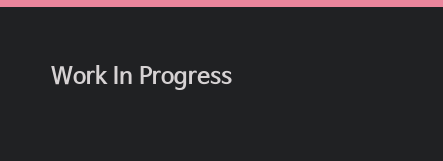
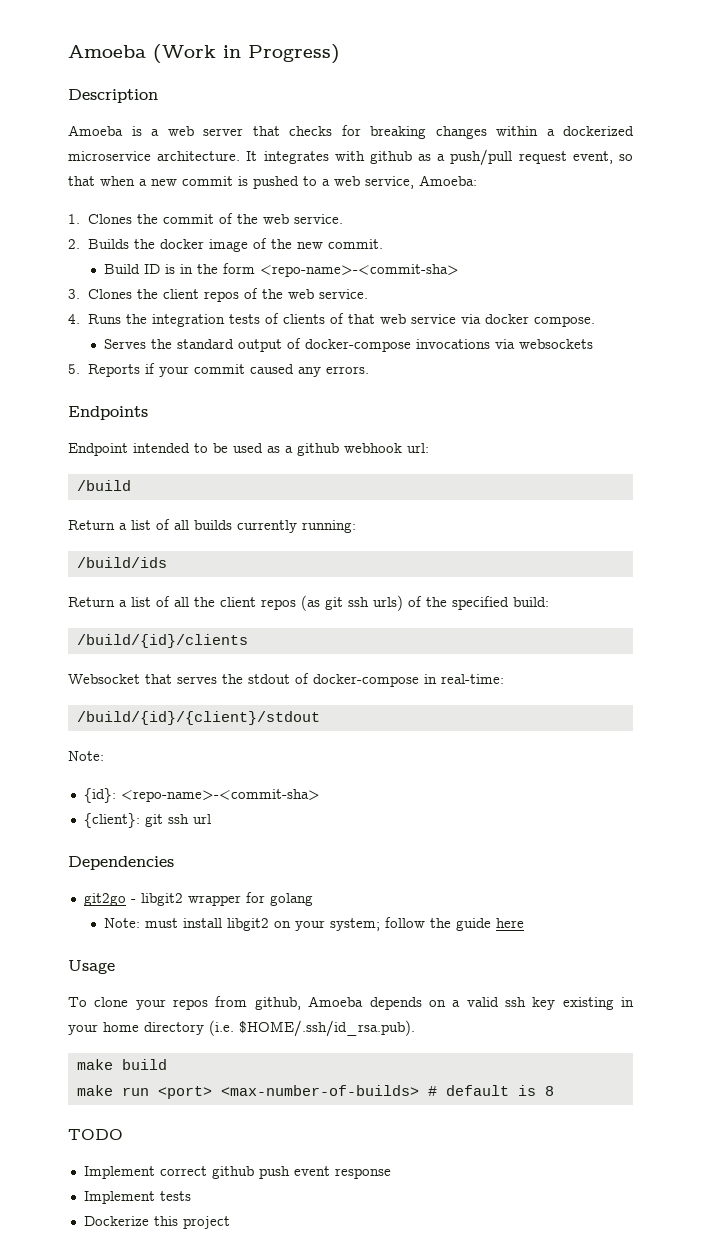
[51,65,233,90] Work In Progress -> [68,44,340,64] [68,89,158,103] [68,125,634,139] [68,149,633,166] [68,175,477,189] [68,213,344,224] [68,238,384,252] [104,263,460,277] [68,288,369,302] [68,313,596,327] [104,338,594,352] [68,363,370,377] [68,406,148,420] [68,443,429,456] [76,480,131,491] [68,519,356,533] [76,557,167,568] [68,595,549,611] [76,634,248,648] [68,673,504,687] [76,711,320,725] [68,751,104,761] [83,788,320,803] [83,813,211,828] [68,856,174,870] [83,892,313,906] [104,917,525,931] [68,960,115,974] [68,996,634,1010] [68,1020,415,1037] [76,1059,167,1070] [76,1085,554,1099] [68,1129,123,1140] [83,1166,391,1179] [83,1191,191,1204] [83,1216,230,1229] Amoeba (Work in Progress) // Description // Amoeba is a web server that checks for breaking changes within a dockerized microservice architecture. It integrates with github as a push/pull request event, so that when a new commit is pushed to a web service, Amoeba: // 1. Clones the commit of the web service. // 2. Builds the docker image of the new commit. // Build ID is in the form <repo-name>-<commit-sha> // 3. Clones the client repos of the web service. // 4. Runs the integration tests of clients of that web service via docker compose. // Serves the standard output of docker-compose invocations via websockets // 5. Reports if your commit caused any errors. // Endpoints // Endpoint intended to be used as a github webhook url: // /build // Return a list of all builds currently running: // /build/ids // Return a list of all the client repos (as git ssh urls) of the specified build: // /build/{id}/clients // Websocket that serves the stdout of docker-compose in real-time: // /build/{id}/{client}/stdout // Note: // {id}: <repo-name>-<commit-sha> // {client}: git ssh url // Dependencies // git2go - libgit2 wrapper for golang // Note: must install libgit2 on your system; follow the guide here // Usage // To clone your repos from github, Amoeba depends on a valid ssh key existing in your home directory (i.e. $HOME/.ssh/id_rsa.pub). // make build // make run <port> <max-number-of-builds> # default is 8 // TODO // Implement correct github push event response // Implement tests // Dockerize this project

